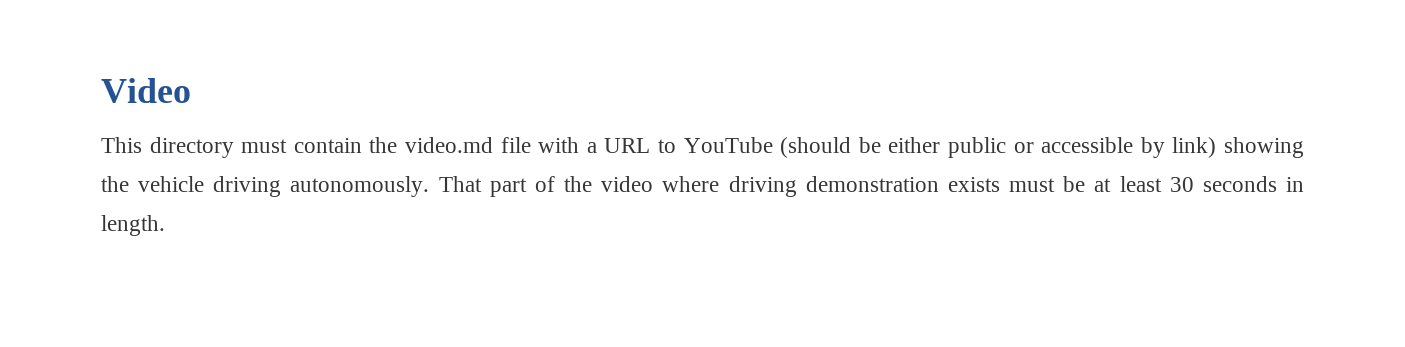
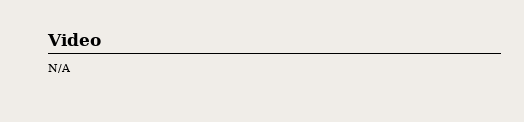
[101,137,1304,158] [101,176,1304,197] [101,215,165,236] This directory must contain the video.md file with a URL to YouTube (should be either public or accessible by link) showing the vehicle driving autonomously. That part of the video where driving demonstration exists must be at least 30 seconds in length. -> [48,64,71,73] N/A

